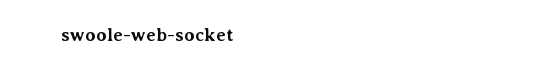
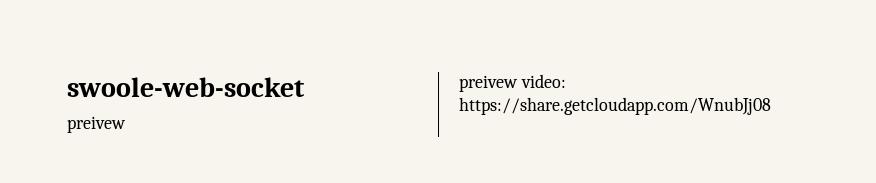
(234, 34) none -> [67,116,126,133] [459,74,566,92] [459,97,771,115] // preivew // preivew video: https://share.getcloudapp.com/WnubJj08

